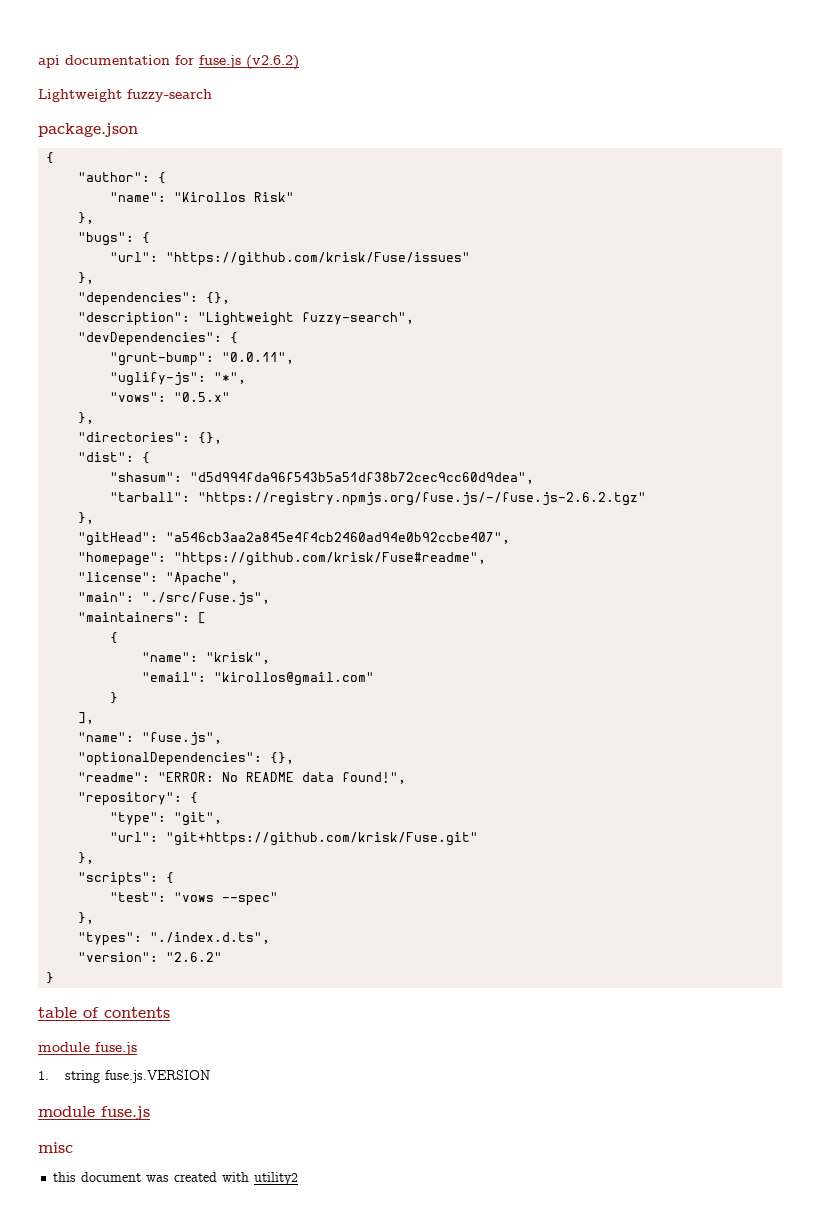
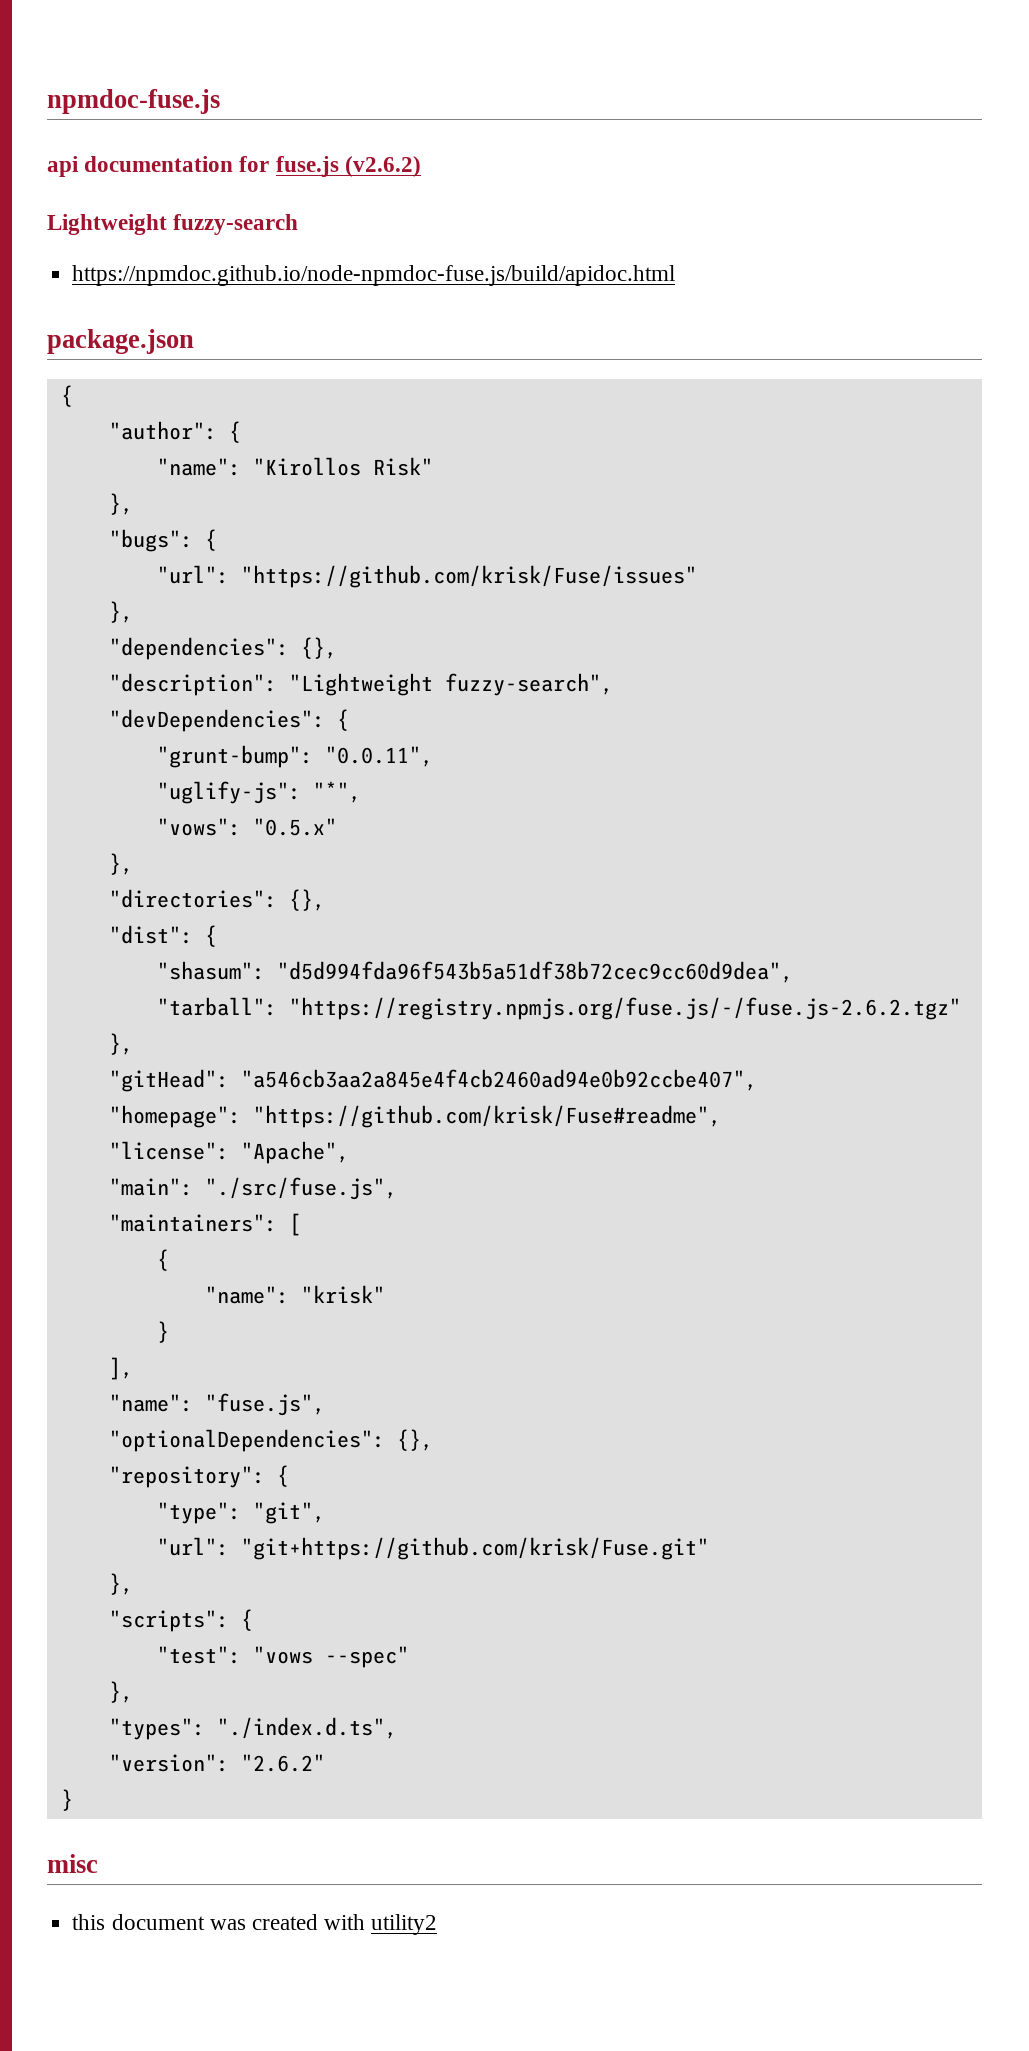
(38, 61) none -> [47,89,220,114] npmdoc-fuse.js //
(212, 95) none -> [72,265,676,286] // https://npmdoc.github.io/node-npmdoc-fuse.js/build/apidoc.html
[206,652,271,664] [142,672,375,686] "krisk", // "email": "kirollos@gmail.com" -> [300,1285,385,1304] "krisk"
[78,772,407,784] // "readme": "ERROR: No README data found!", -> (433, 1440) none
[38,1007,170,1018] [38,1042,137,1055] [38,1070,211,1083] [38,1106,150,1120] // table of contents // module fuse.js // 1. string fuse.js.VERSION // module fuse.js -> (73, 1800) none

